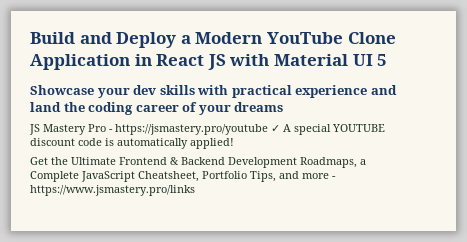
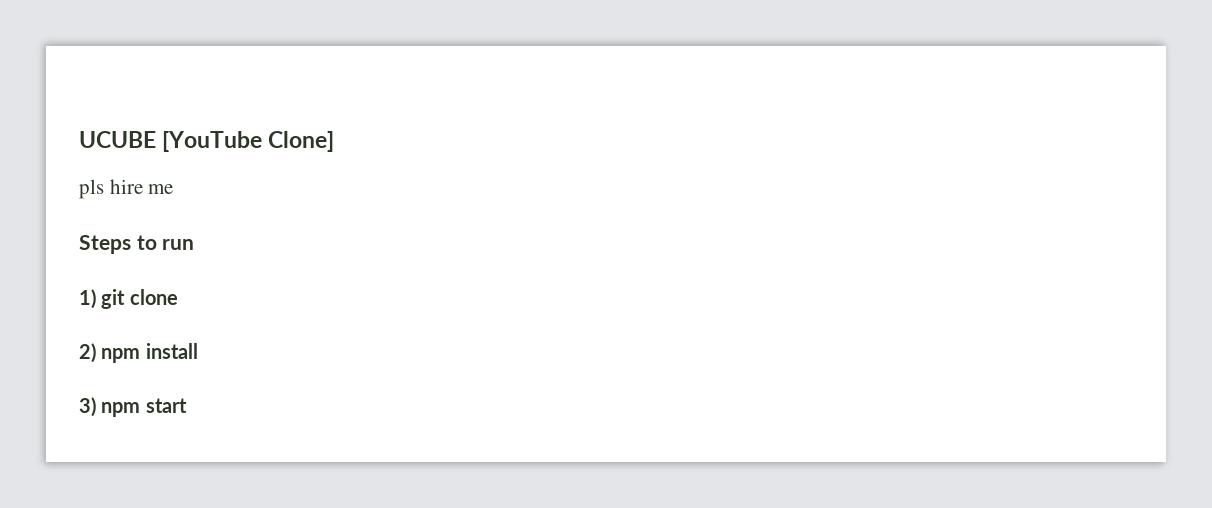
[30,32,396,48] [30,54,388,70] [30,85,397,98] [30,102,284,115] [29,124,385,135] [30,138,234,149] [30,157,366,168] [30,171,336,182] [30,185,195,196] Build and Deploy a Modern YouTube Clone Application in React JS with Material UI 5 // Showcase your dev skills with practical experience and land the coding career of your dreams // JS Mastery Pro - https://jsmastery.pro/youtube ✓ A special YOUTUBE discount code is automatically applied! // Get the Ultimate Frontend & Backend Development Roadmaps, a Complete JavaScript Cheatsheet, Portfolio Tips, and more - https://www.jsmastery.pro/links -> [79,131,335,152] [79,179,174,199] [79,235,195,254] [79,289,178,309] [79,343,198,363] [79,397,187,417] UCUBE [YouTube Clone] // pls hire me // Steps to run // 1) git clone // 2) npm install // 3) npm start

